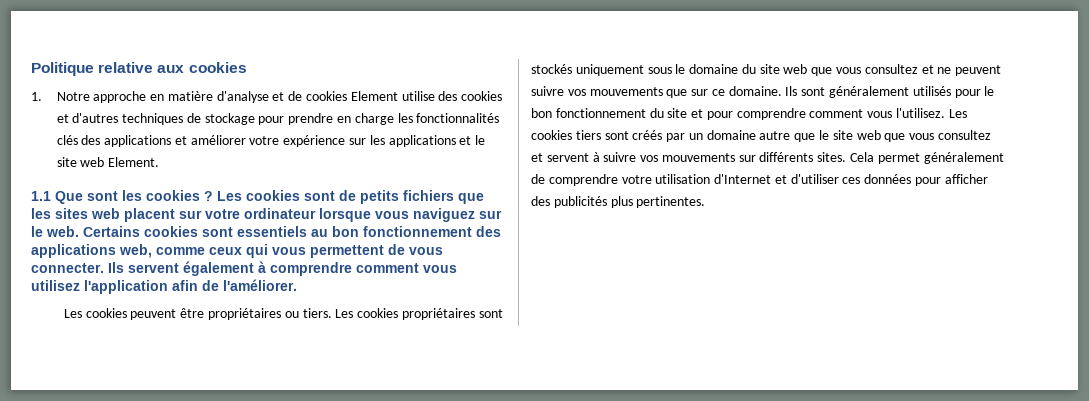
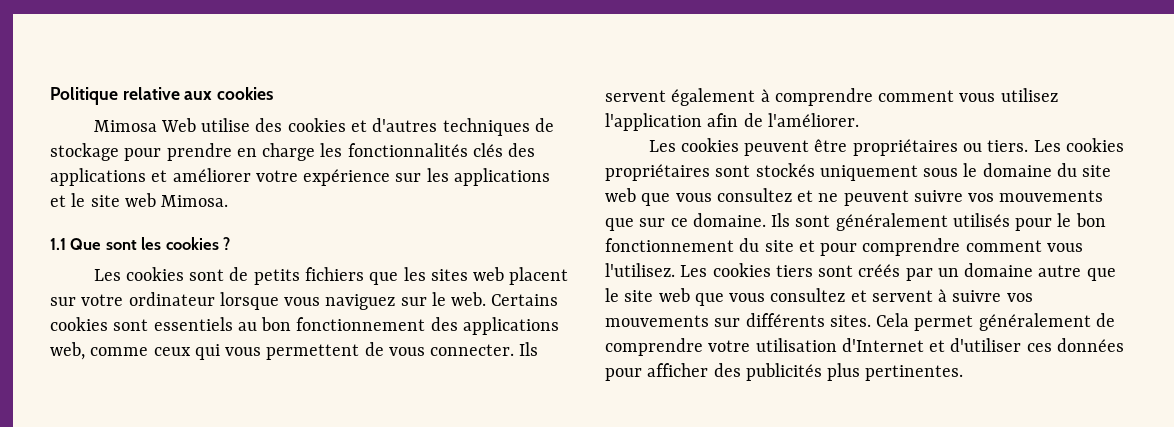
[31,91,398,103] 1. Notre approche en matière d'analyse et de cookies Element -> [93,118,196,132] Mimosa Web
[108,157,160,167] Element. -> [161,195,229,207] Mimosa.
(213, 196) none -> (231, 243) //

